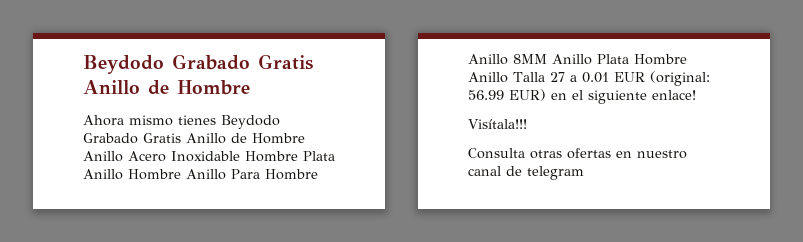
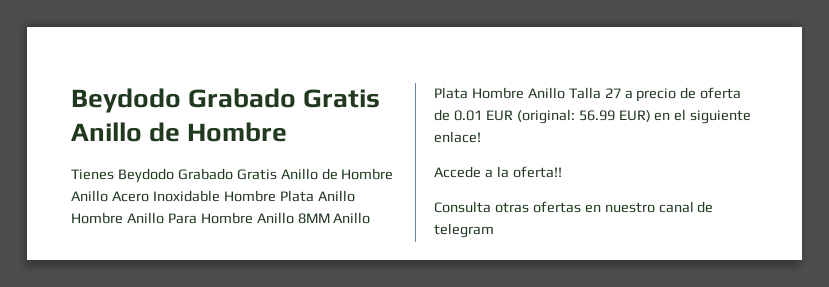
[83,115,216,126] Ahora mismo tienes -> [71,169,114,180] Tienes
(577, 78) none -> [636,87,742,102] [434,109,450,121] precio de oferta de
[468,119,527,129] Visítala!!! -> [434,166,562,178] Accede a la oferta!!

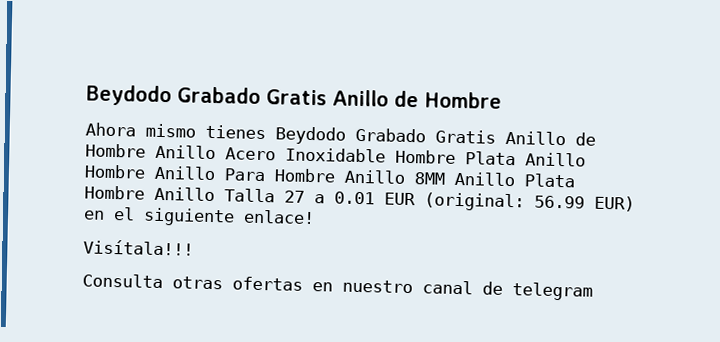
[71,169,114,180] Tienes -> [85,122,266,140] Ahora mismo tienes
[636,87,742,102] [434,109,450,121] precio de oferta de -> (325, 199) none
[434,166,562,178] Accede a la oferta!! -> [83,239,194,256] Visítala!!!

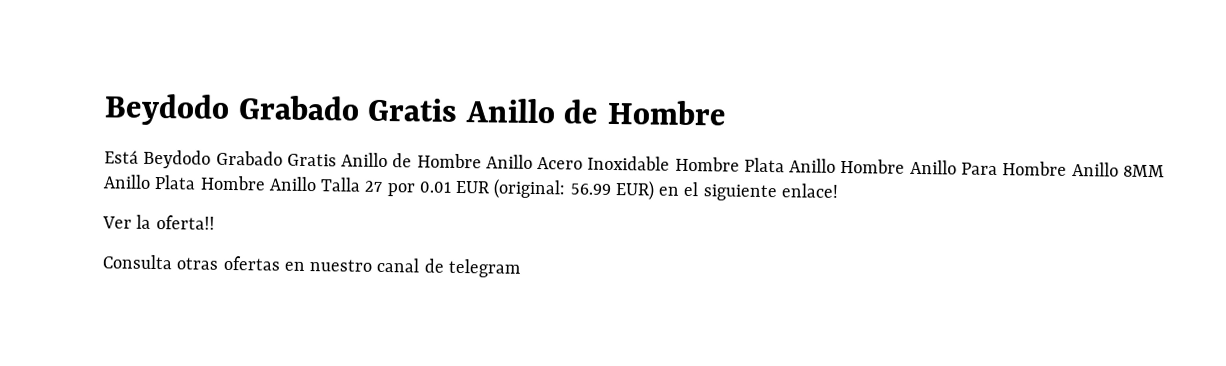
[85,122,266,140] Ahora mismo tienes -> [104,150,139,164] Está
[314,194,325,204] a -> [386,183,415,197] por
[83,239,194,256] Visítala!!! -> [102,214,215,230] Ver la oferta!!

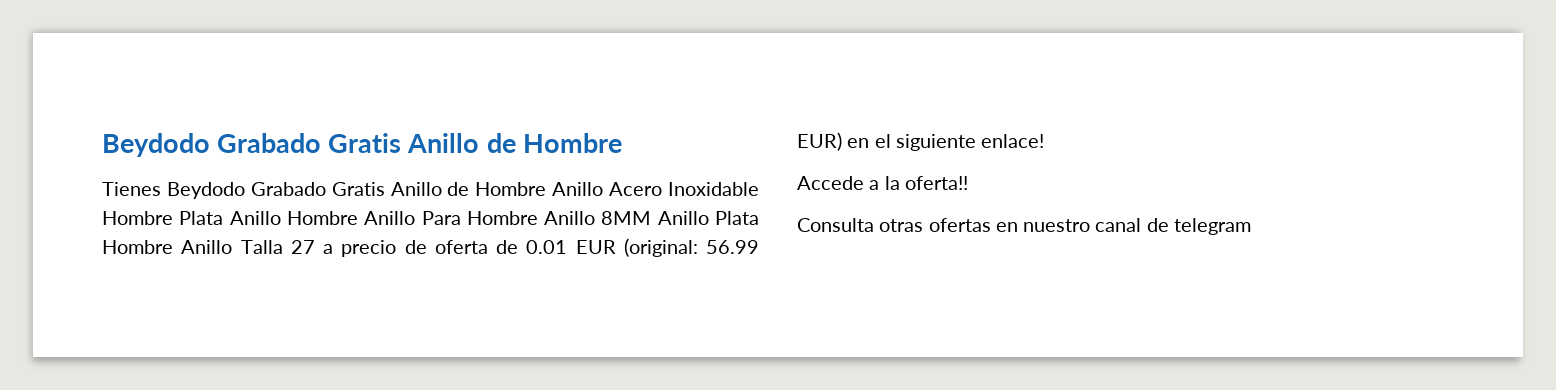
[104,150,139,164] Está -> [102,182,161,196] Tienes
[386,183,415,197] por -> [323,240,518,257] a precio de oferta de
[102,216,132,229] Ver -> [797,176,880,190] Accede a

